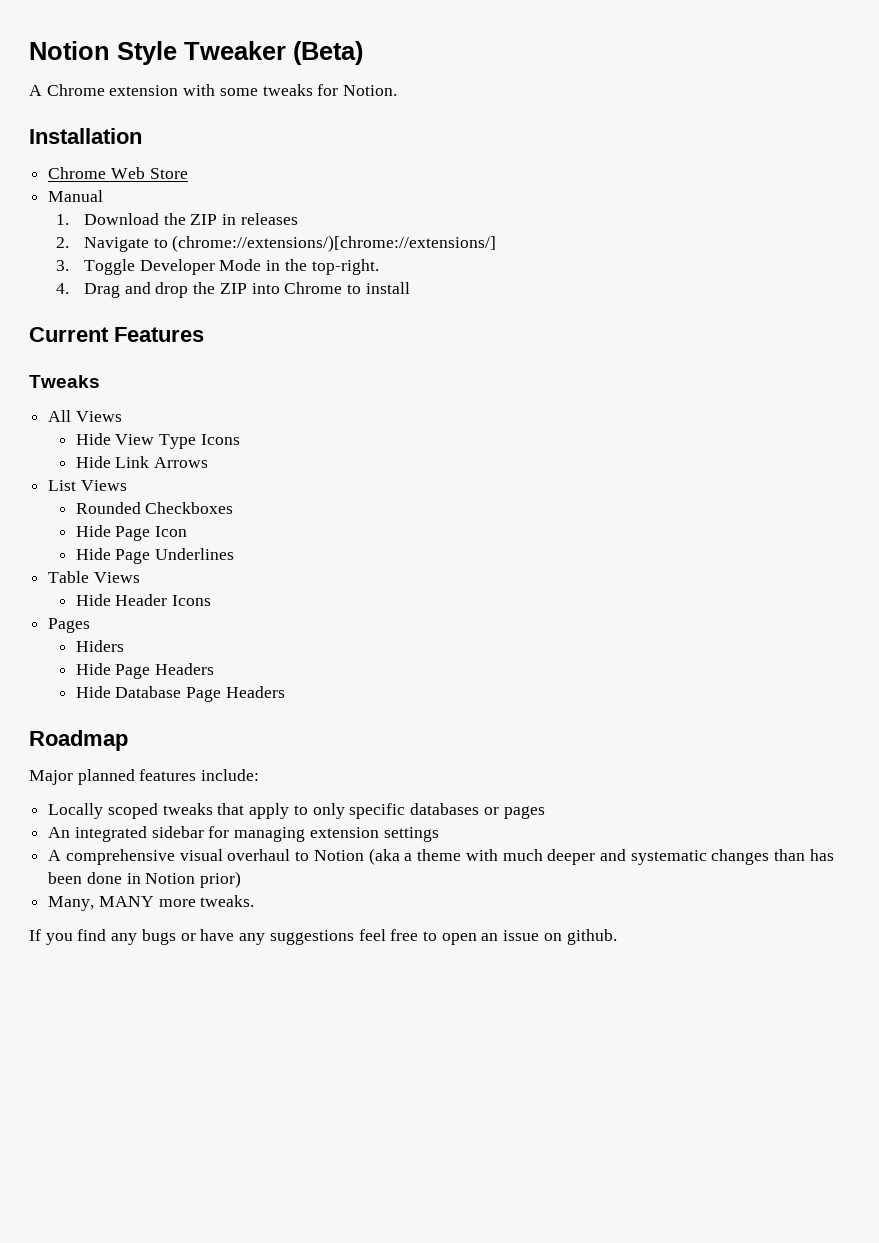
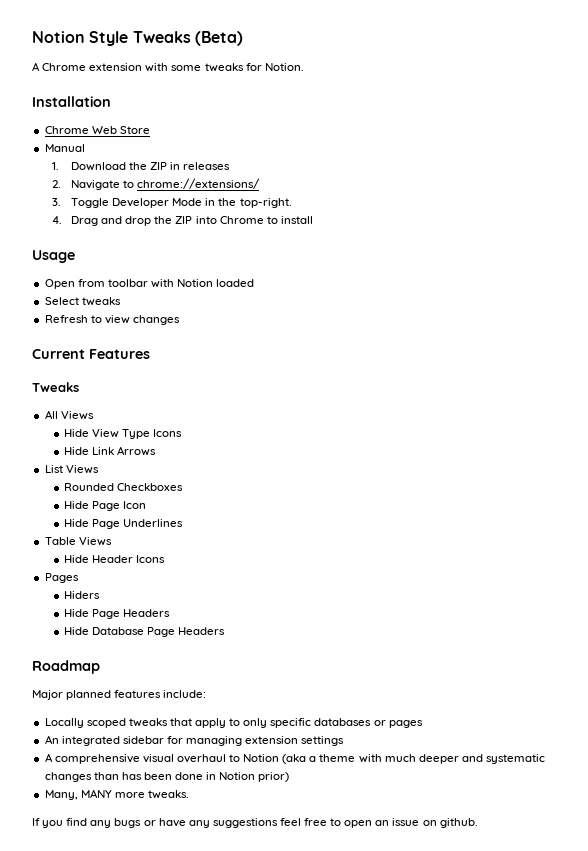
[184,41,286,60] Tweaker -> [132,31,191,43] Tweaks
[172,235,497,252] (chrome://extensions/)[chrome://extensions/] -> [137,178,261,189] chrome://extensions/
(410, 288) none -> [32,250,75,263] [44,279,255,289] [44,297,121,306] [44,315,180,325] // Usage // Open from toolbar with Notion loaded // Select tweaks // Refresh to view changes

